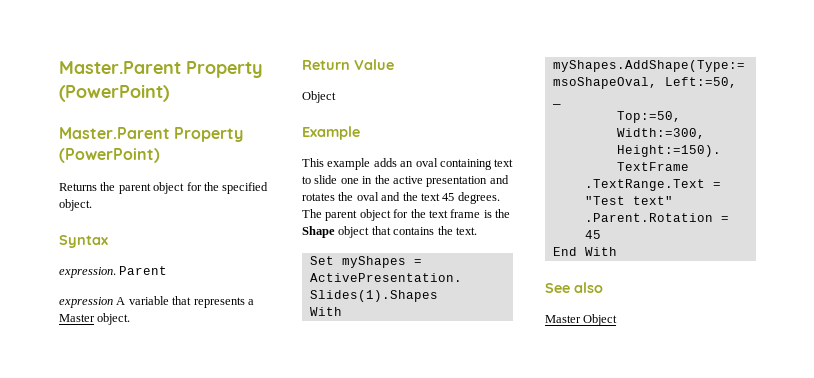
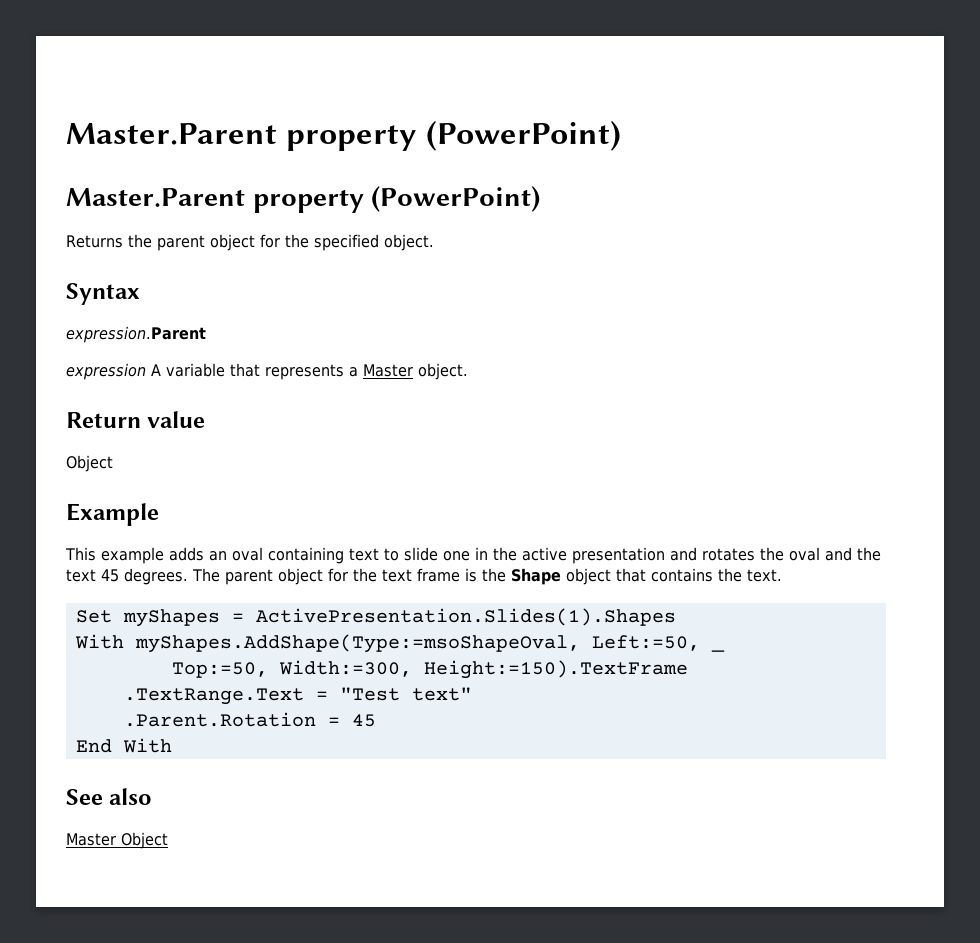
[59,61,263,78] Master.Parent Property -> [66,123,417,151] Master.Parent property
[174,127,244,142] Property -> [252,189,364,213] property
[59,266,168,278] expression. Parent -> [66,326,206,343] expression.Parent
[354,59,394,70] Value -> [147,411,206,428] value

